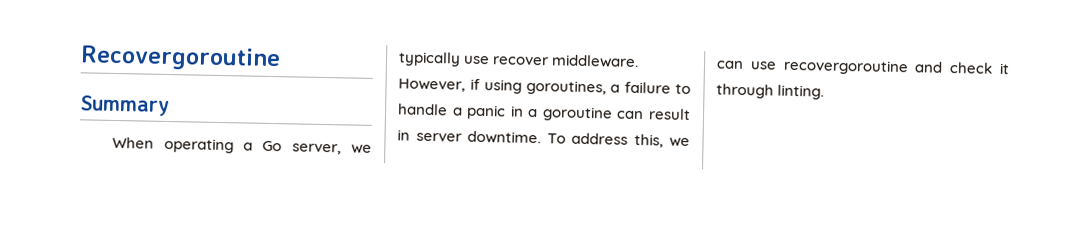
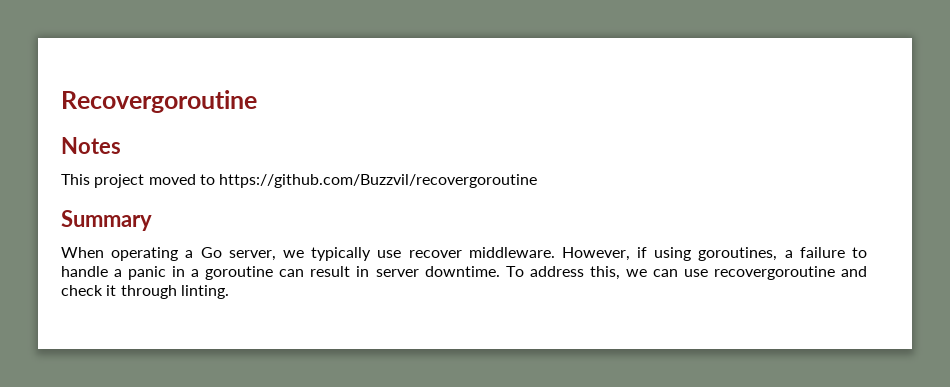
(281, 58) none -> [61,137,121,154] [61,174,538,188] // Notes // This project moved to https://github.com/Buzzvil/recovergoroutine

